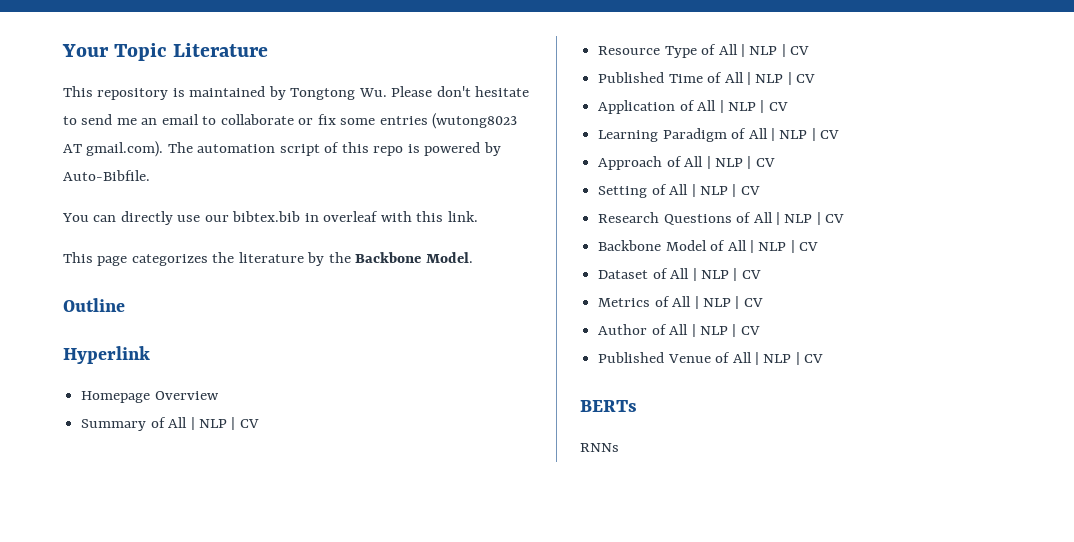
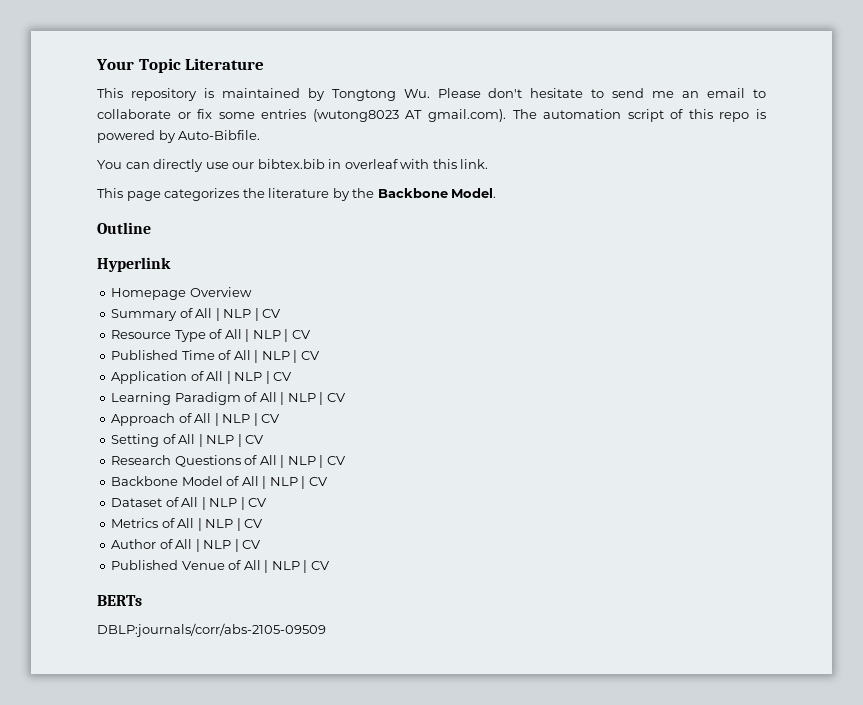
[580,443,619,452] RNNs -> [97,623,326,637] DBLP:journals/corr/abs-2105-09509

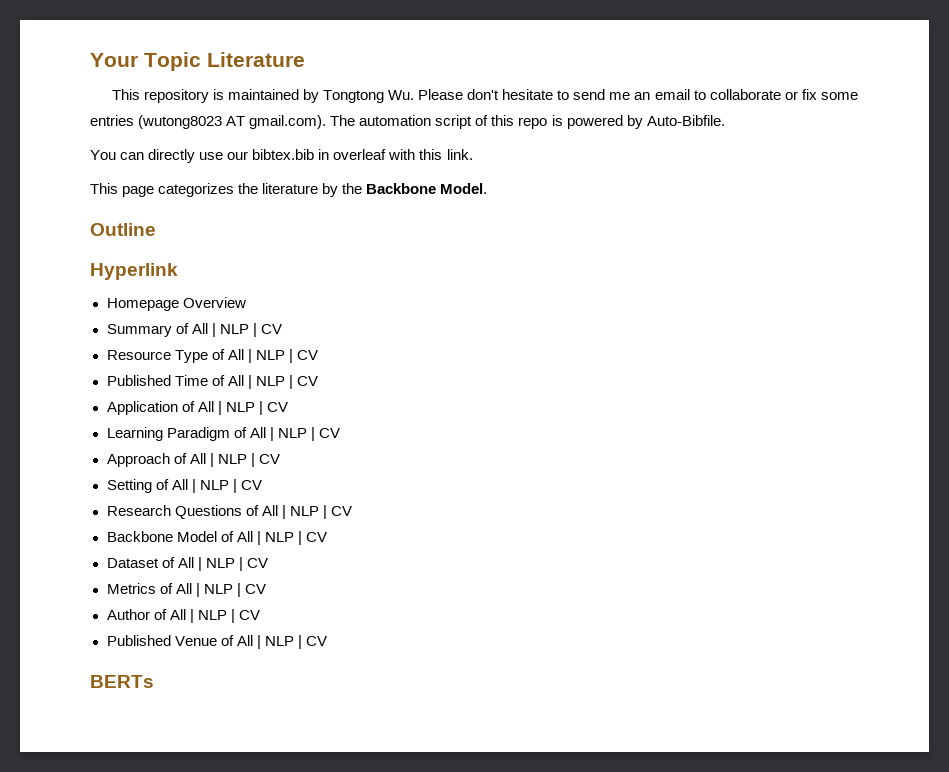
[97,623,326,637] // DBLP:journals/corr/abs-2105-09509 -> (154, 681) none

